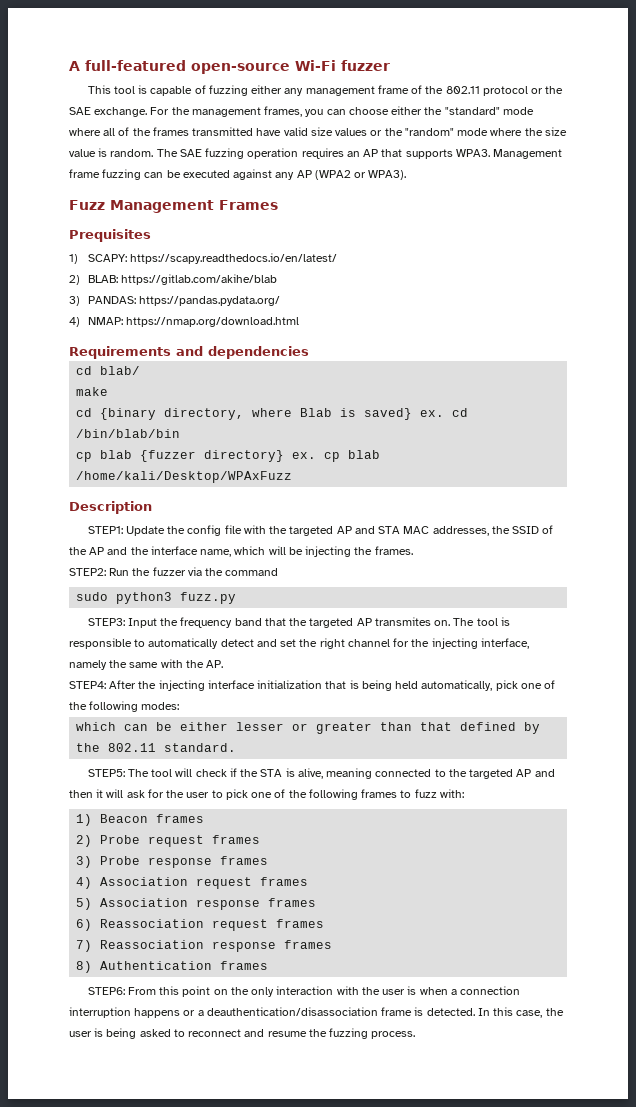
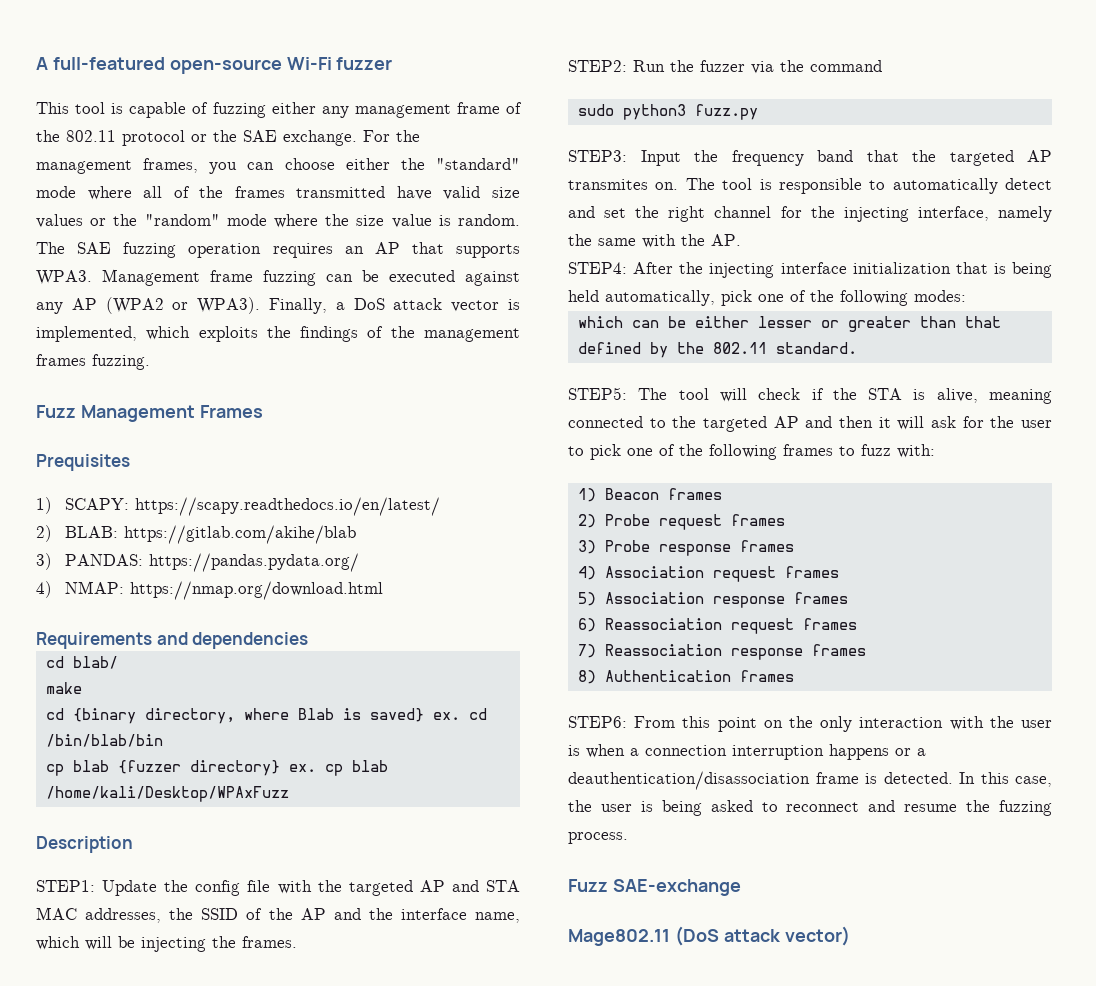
(407, 175) none -> [269,298,520,314] [36,326,520,342] [36,354,150,370] Finally, a DoS attack vector is implemented, which exploits the findings of the management frames fuzzing.
(416, 1035) none -> [568,879,741,896] [568,926,850,946] // Fuzz SAE-exchange // Mage802.11 (DoS attack vector)

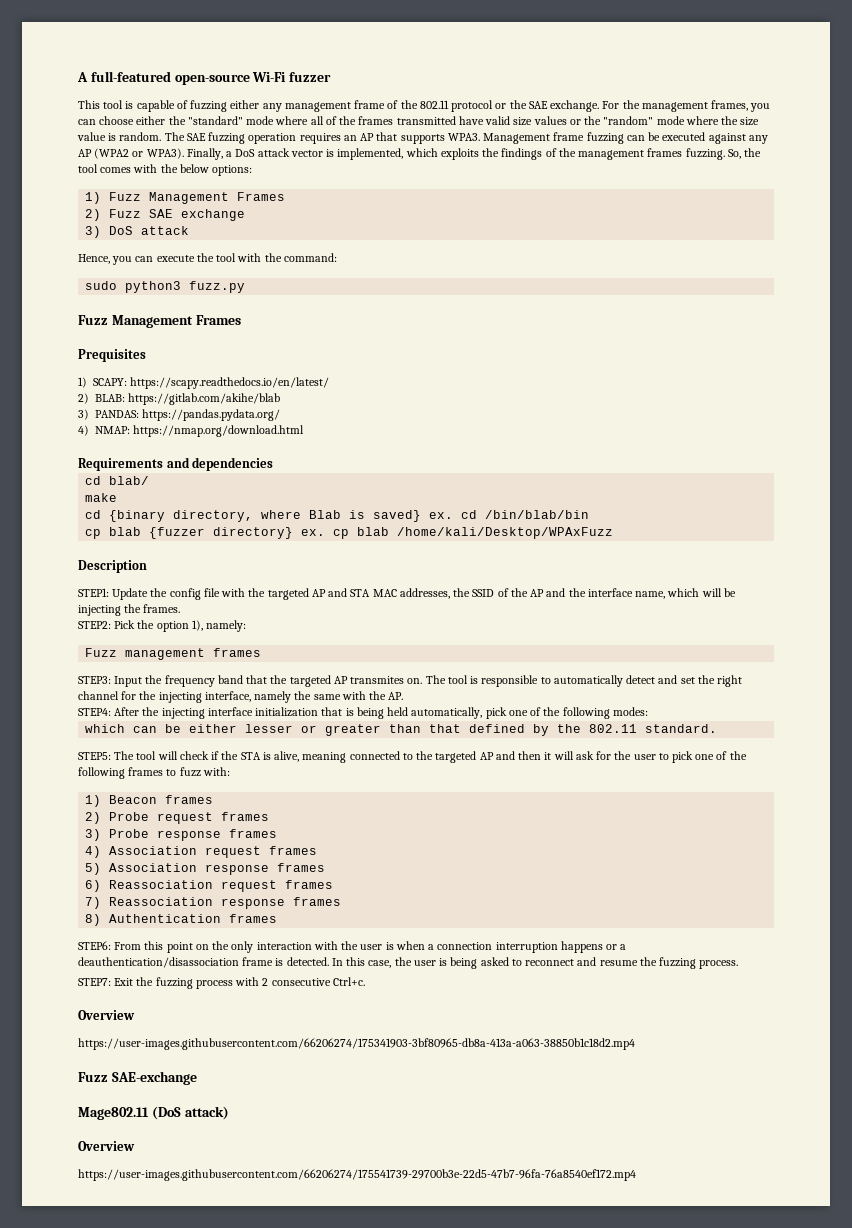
(150, 362) none -> [727,148,762,159] [78,164,253,176] [85,192,286,204] [85,209,246,221] [85,226,190,238] [78,253,337,265] [85,281,246,293] So, the tool comes with the below options: // 1) Fuzz Management Frames // 2) Fuzz SAE exchange // 3) DoS attack // Hence, you can execute the tool with the command: // sudo python3 fuzz.py
[633,60,882,74] [577,104,758,120] Run the fuzzer via the command // sudo python3 fuzz.py -> [114,620,247,632] [85,648,262,660] Pick the option 1), namely: // Fuzz management frames
(628, 838) none -> [78,977,365,989] [78,1010,135,1020] [78,1038,635,1050] // STEP7: Exit the fuzzing process with 2 consecutive Ctrl+c. // Overview // https://user-images.githubusercontent.com/66206274/175341903-3bf80965-db8a-413a-a063-38850b1c18d2.mp4
[723,926,850,946] attack vector) -> [184,1106,229,1120] [78,1141,135,1151] [78,1169,636,1181] attack) // Overview // https://user-images.githubusercontent.com/66206274/175541739-29700b3e-22d5-47b7-96fa-76a8540ef172.mp4

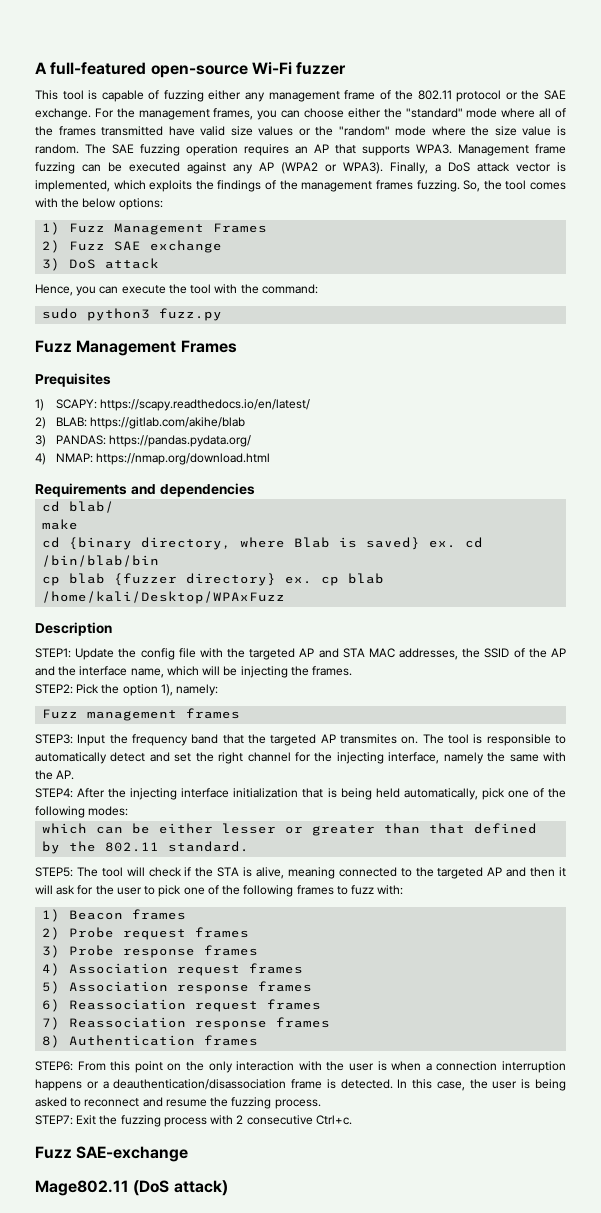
[78,1010,135,1020] [78,1038,635,1050] // Overview // https://user-images.githubusercontent.com/66206274/175341903-3bf80965-db8a-413a-a063-38850b1c18d2.mp4 -> (352, 1120) none
[78,1141,135,1151] [78,1169,636,1181] // Overview // https://user-images.githubusercontent.com/66206274/175541739-29700b3e-22d5-47b7-96fa-76a8540ef172.mp4 -> (228, 1188) none

